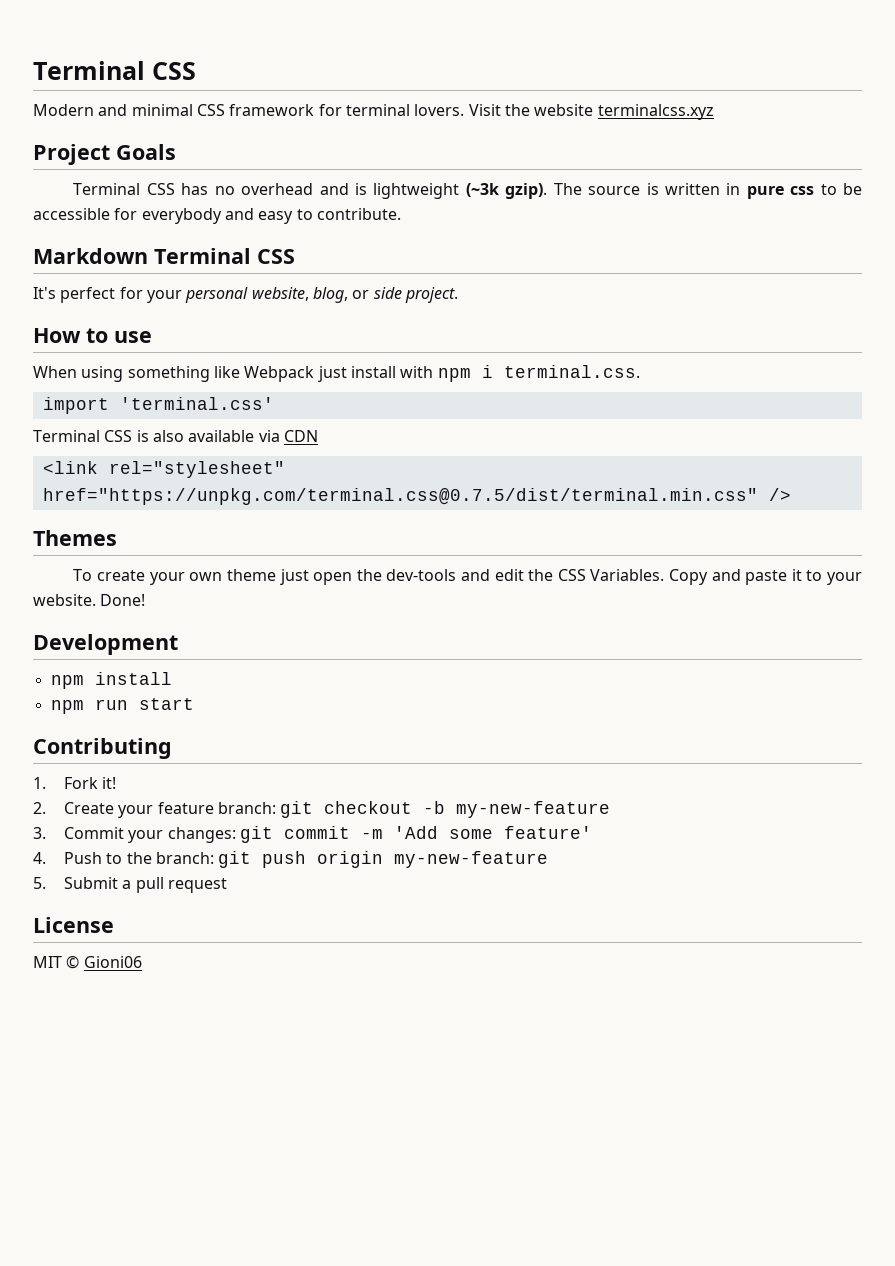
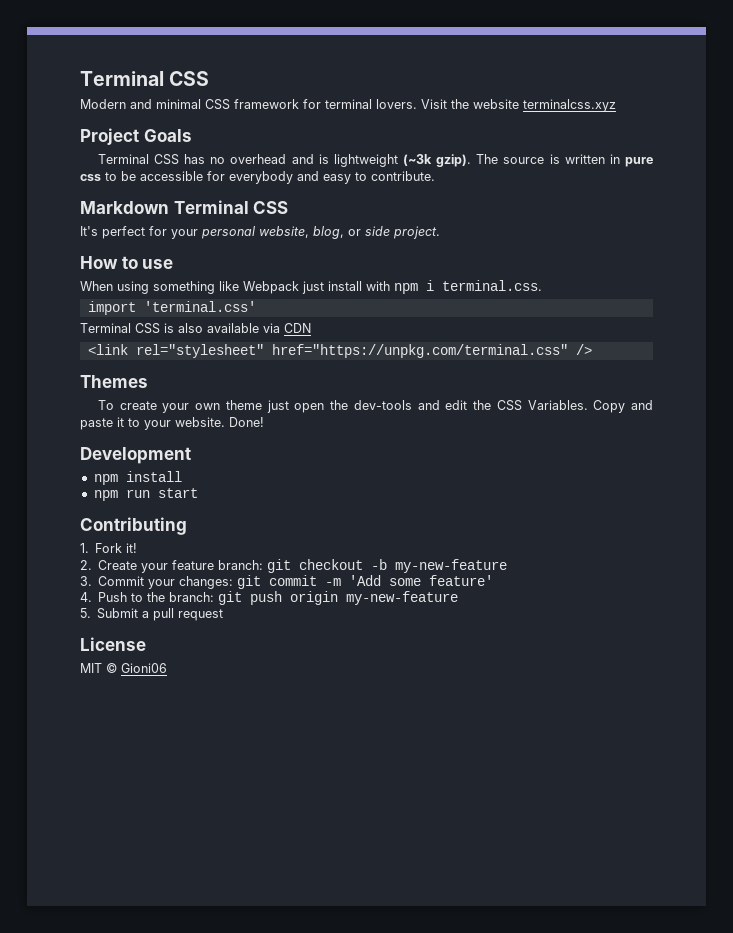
[42,488,758,505] href="https://unpkg.com/terminal.css@0.7.5/dist/terminal.min.css" -> [271,344,568,358] href="https://unpkg.com/terminal.css"

